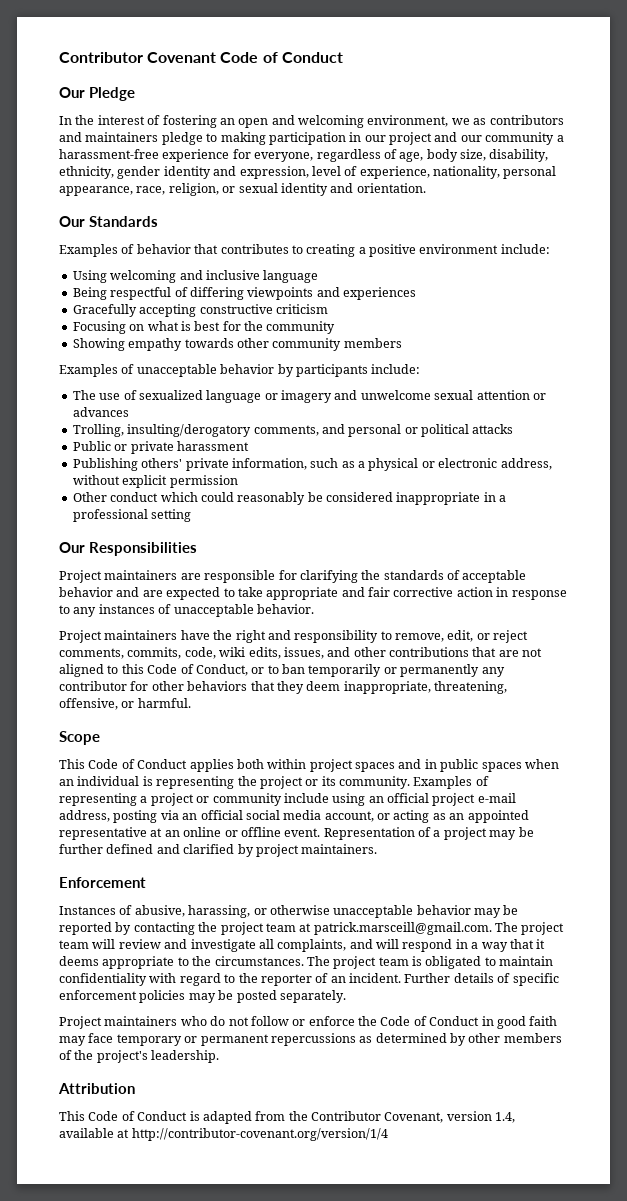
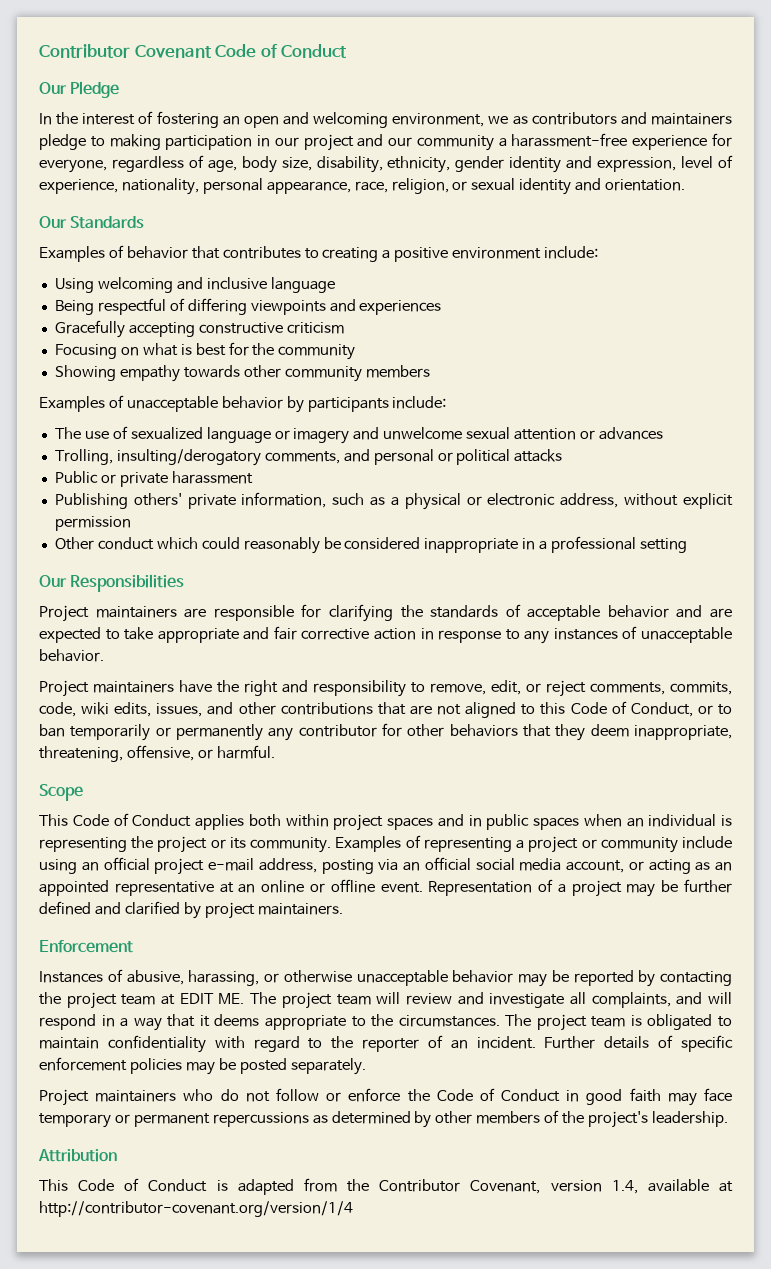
[313,922,492,935] patrick.marsceill@gmail.com. -> [179,993,245,1004] EDIT ME.

